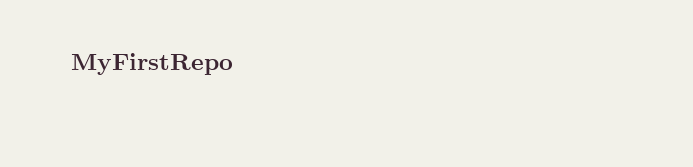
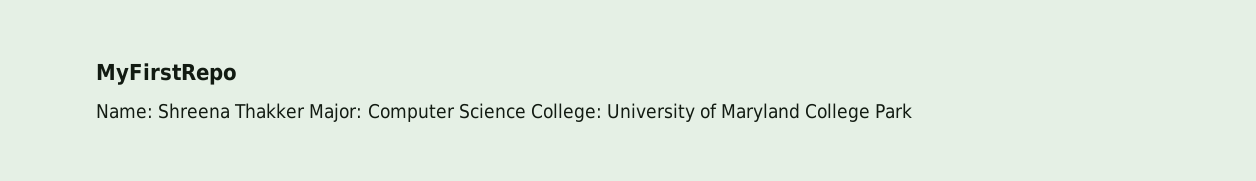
(233, 64) none -> [96,103,913,122] // Name: Shreena Thakker Major: Computer Science College: University of Maryland College Park

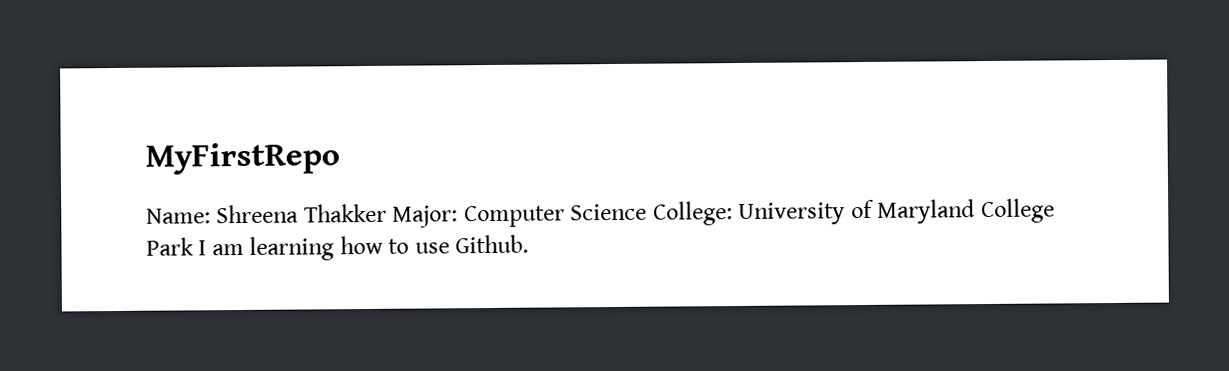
(913, 111) none -> [198,234,530,261] I am learning how to use Github.

